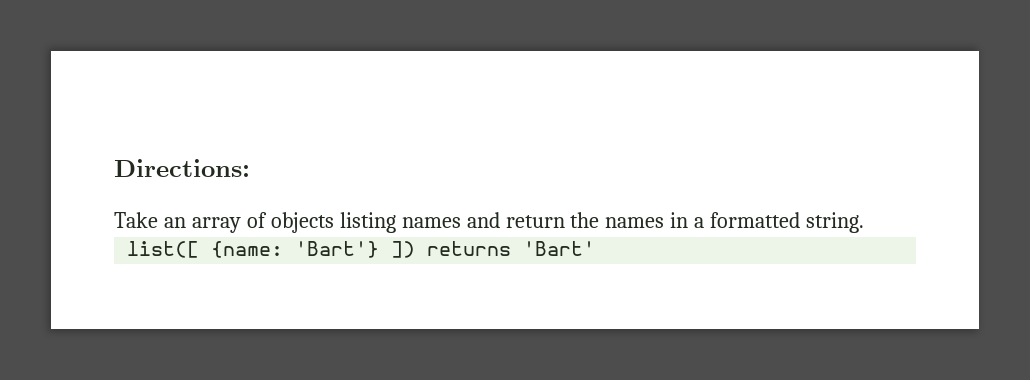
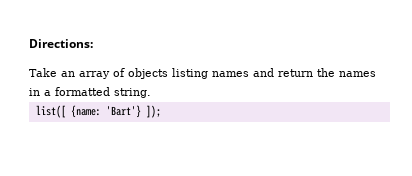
[391,241,596,258] ]) returns 'Bart' -> [145,105,161,118] ]);

